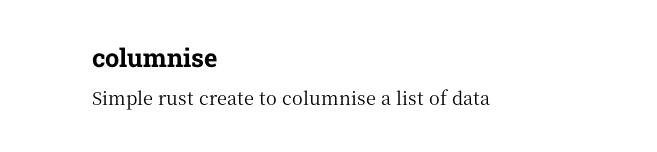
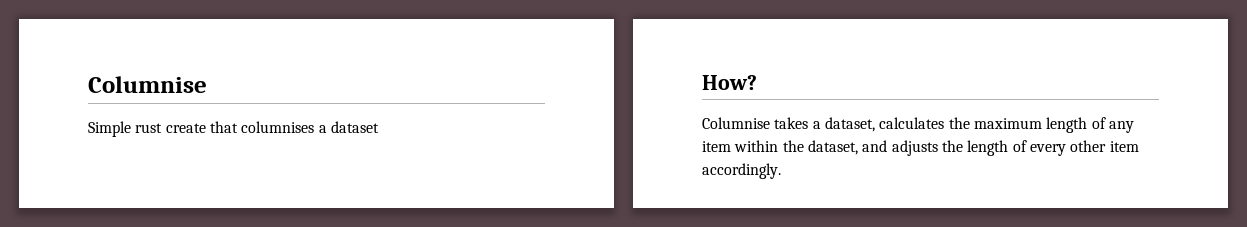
[92,47,217,68] columnise -> [88,76,207,93] Columnise
[259,89,490,105] to columnise a list of data -> [209,121,379,133] [702,75,757,90] [702,117,1134,133] [702,140,1139,156] [702,163,781,179] that columnises a dataset // How? // Columnise takes a dataset, calculates the maximum length of any item within the dataset, and adjusts the length of every other item accordingly.

